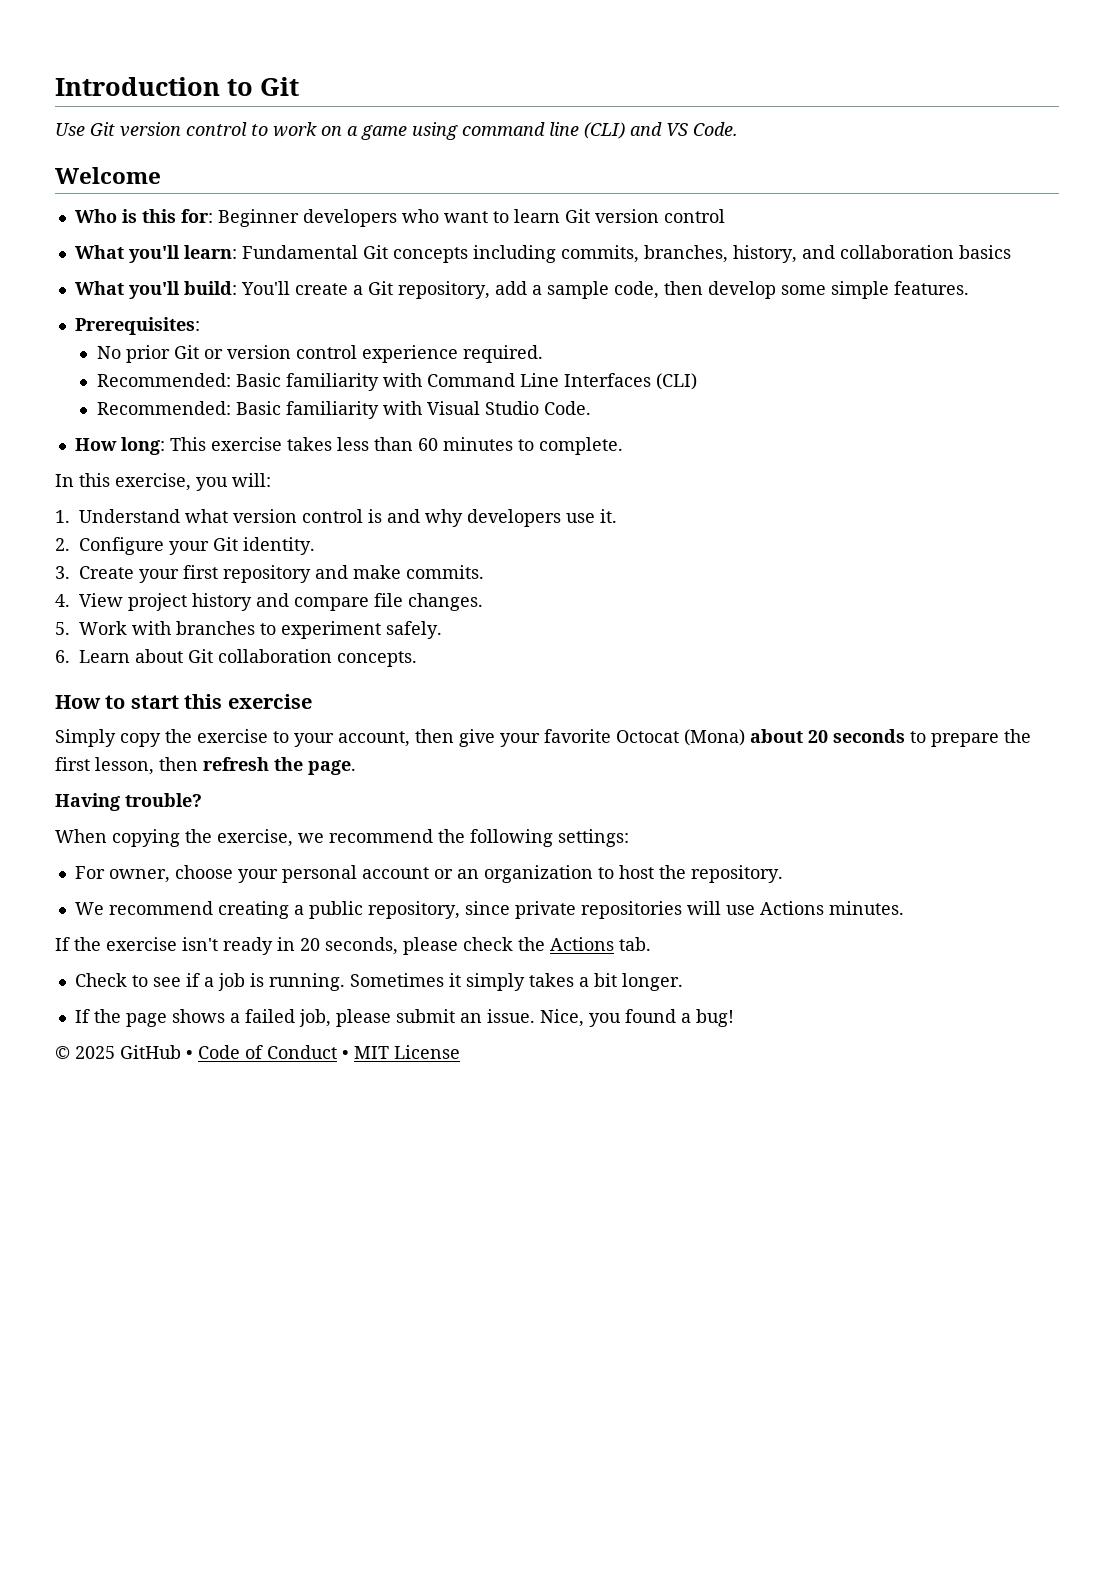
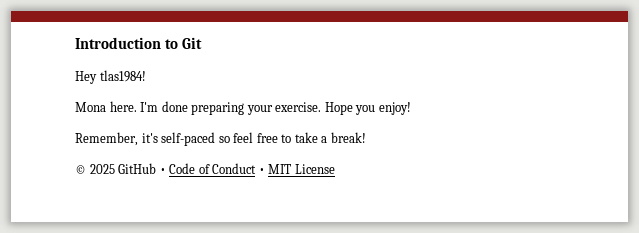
[55,122,738,140] [55,167,161,184] [74,209,725,227] [74,245,1011,263] [74,281,969,299] [74,317,200,335] [96,345,543,363] [96,373,697,391] [96,401,591,419] [74,437,623,455] [55,473,271,491] [55,509,617,527] [55,537,315,555] [55,565,484,583] [55,593,483,611] [55,621,442,639] [55,649,417,667] [55,694,312,709] [55,729,1031,747] [55,757,356,775] [55,793,202,811] [55,829,629,847] [74,865,783,883] [74,901,904,919] [55,937,651,955] [74,973,683,991] [74,1009,734,1027] Use Git version control to work on a game using command line (CLI) and VS Code. // Welcome // Who is this for: Beginner developers who want to learn Git version control // What you'll learn: Fundamental Git concepts including commits, branches, history, and collaboration basics // What you'll build: You'll create a Git repository, add a sample code, then develop some simple features. // Prerequisites: // No prior Git or version control experience required. // Recommended: Basic familiarity with Command Line Interfaces (CLI) // Recommended: Basic familiarity with Visual Studio Code. // How long: This exercise takes less than 60 minutes to complete. // In this exercise, you will: // 1. Understand what version control is and why developers use it. // 2. Configure your Git identity. // 3. Create your first repository and make commits. // 4. View project history and compare file changes. // 5. Work with branches to experiment safely. // 6. Learn about Git collaboration concepts. // How to start this exercise // Simply copy the exercise to your account, then give your favorite Octocat (Mona) about 20 seconds to prepare the first lesson, then refresh the page. // Having trouble? // When copying the exercise, we recommend the following settings: // For owner, choose your personal account or an organization to host the repository. // We recommend creating a public repository, since private repositories will use Actions minutes. // If the exercise isn't ready in 20 seconds, please check the Actions tab. // Check to see if a job is running. Sometimes it simply takes a bit longer. // If the page shows a failed job, please submit an issue. Nice, you found a bug! -> [75,70,146,84] [75,101,411,115] [75,132,366,146] Hey tlas1984! // Mona here. I'm done preparing your exercise. Hope you enjoy! // Remember, it's self-paced so feel free to take a break!

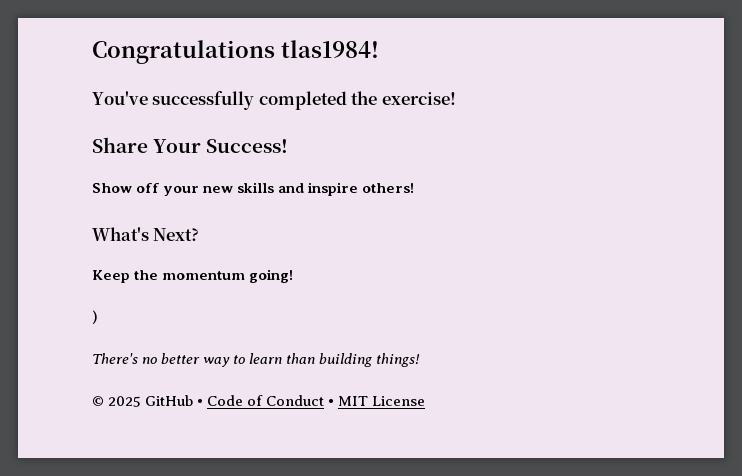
[75,37,203,49] [75,70,146,84] [75,101,411,115] [75,132,366,146] Introduction to Git // Hey tlas1984! // Mona here. I'm done preparing your exercise. Hope you enjoy! // Remember, it's self-paced so feel free to take a break! -> [92,40,379,64] [92,91,456,110] [92,137,289,153] [92,182,415,196] [92,227,200,241] [92,269,294,283] [92,310,98,324] [92,353,421,367] Congratulations tlas1984! // You've successfully completed the exercise! // Share Your Success! // Show off your new skills and inspire others! // What's Next? // Keep the momentum going! // ) // There's no better way to learn than building things!

